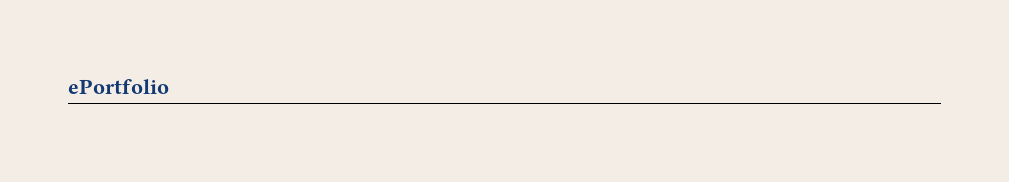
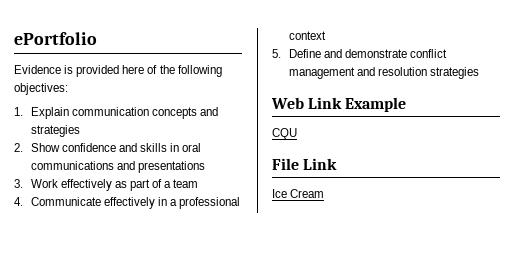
(169, 86) none -> [14,65,222,77] [14,83,68,95] [14,107,219,119] [30,125,80,137] [14,143,202,152] [30,161,205,173] [14,179,199,191] [14,197,241,209] [288,31,326,40] [272,49,448,58] [288,67,480,79] [271,97,407,112] [272,128,297,140] [272,158,338,170] [272,189,325,198] // Evidence is provided here of the following objectives: // 1. Explain communication concepts and strategies // 2. Show confidence and skills in oral communications and presentations // 3. Work effectively as part of a team // 4. Communicate effectively in a professional context // 5. Define and demonstrate conflict management and resolution strategies // Web Link Example // CQU // File Link // Ice Cream

